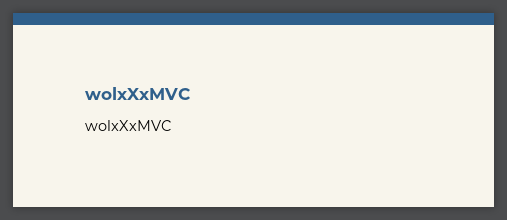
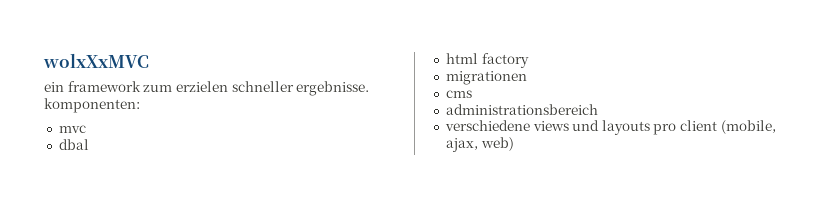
[85,120,171,131] wolxXxMVC -> [44,81,370,96] [44,98,140,113] [58,125,86,133] [58,139,89,150] [445,53,529,68] [445,71,527,85] [445,90,472,98] [445,104,598,115] [444,120,776,135] [445,137,514,152] ein framework zum erzielen schneller ergebnisse. komponenten: // mvc // dbal // html factory // migrationen // cms // administrationsbereich // verschiedene views und layouts pro client (mobile, ajax, web)

